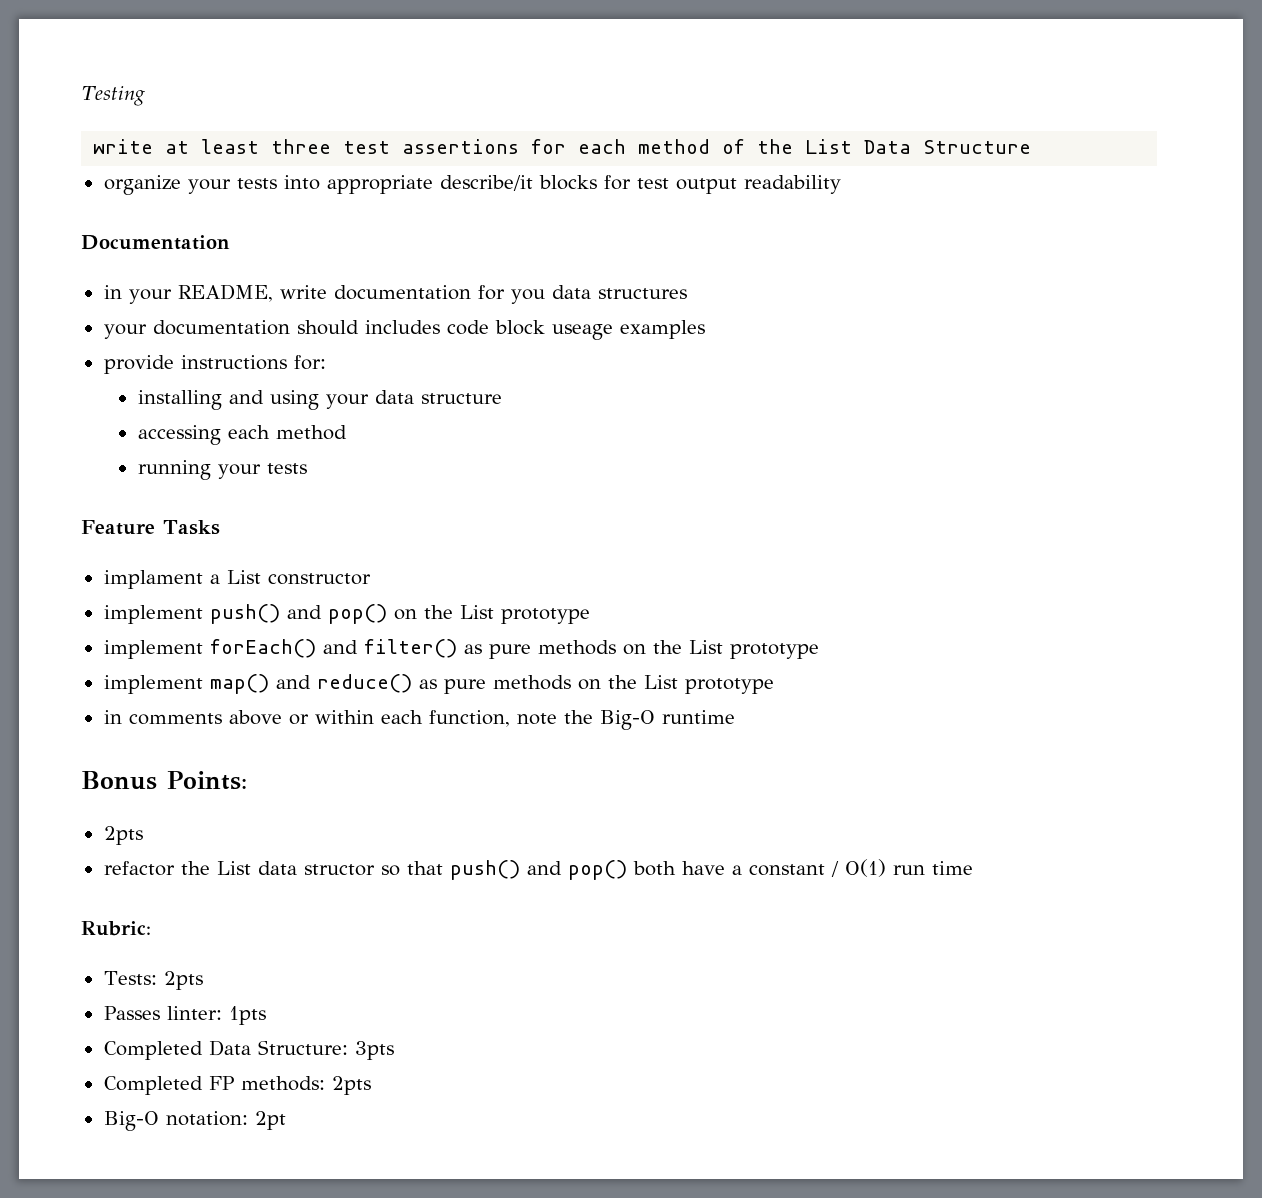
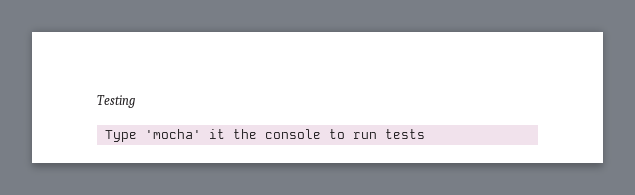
[93,139,1032,154] [103,175,841,195] [81,235,230,250] [103,284,687,304] [103,320,705,340] [103,355,326,374] [137,390,502,410] [137,425,347,445] [137,460,307,480] [81,520,220,535] [103,570,371,589] [103,604,590,624] [103,639,819,659] [103,674,774,694] [103,710,735,730] [81,771,247,790] [103,826,143,845] [103,859,973,880] [81,921,151,936] [103,971,203,990] [103,1006,266,1025] [103,1040,394,1060] [103,1076,371,1095] [103,1111,286,1131] write at least three test assertions for each method of the List Data Structure // organize your tests into appropriate describe/it blocks for test output readability // Documentation // in your README, write documentation for you data structures // your documentation should includes code block useage examples // provide instructions for: // installing and using your data structure // accessing each method // running your tests // Feature Tasks // implament a List constructor // implement push() and pop() on the List prototype // implement forEach() and filter() as pure methods on the List prototype // implement map() and reduce() as pure methods on the List prototype // in comments above or within each function, note the Big-O runtime // Bonus Points: // 2pts // refactor the List data structor so that push() and pop() both have a constant / O(1) run time // Rubric: // Tests: 2pts // Passes linter: 1pts // Completed Data Structure: 3pts // Completed FP methods: 2pts // Big-O notation: 2pt -> [104,129,425,142] Type 'mocha' it the console to run tests

